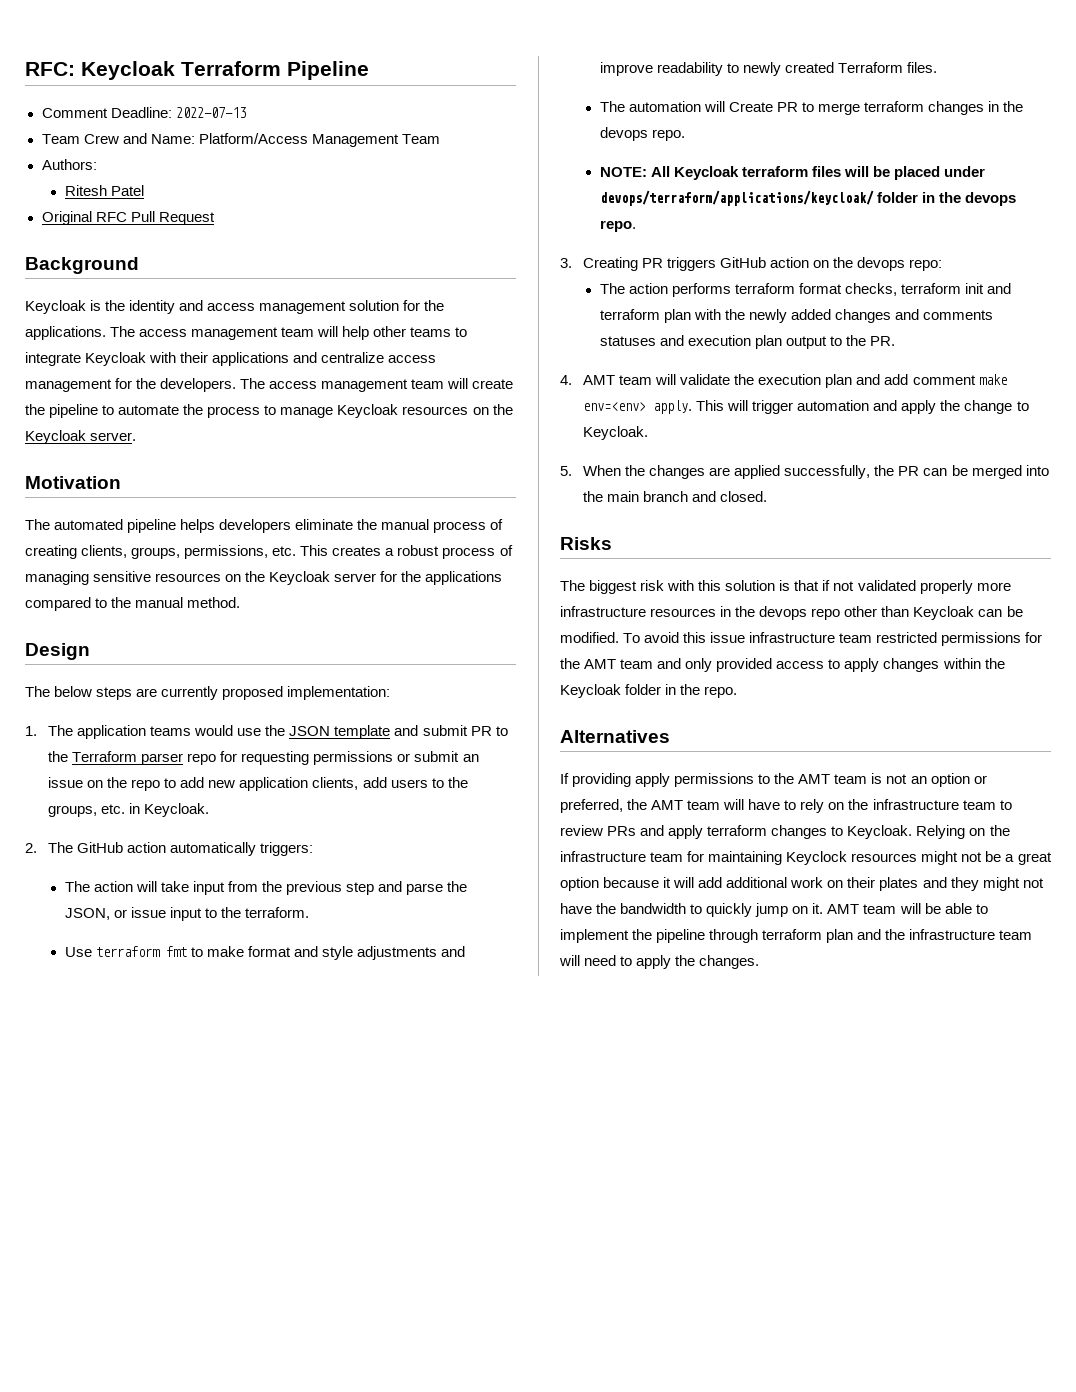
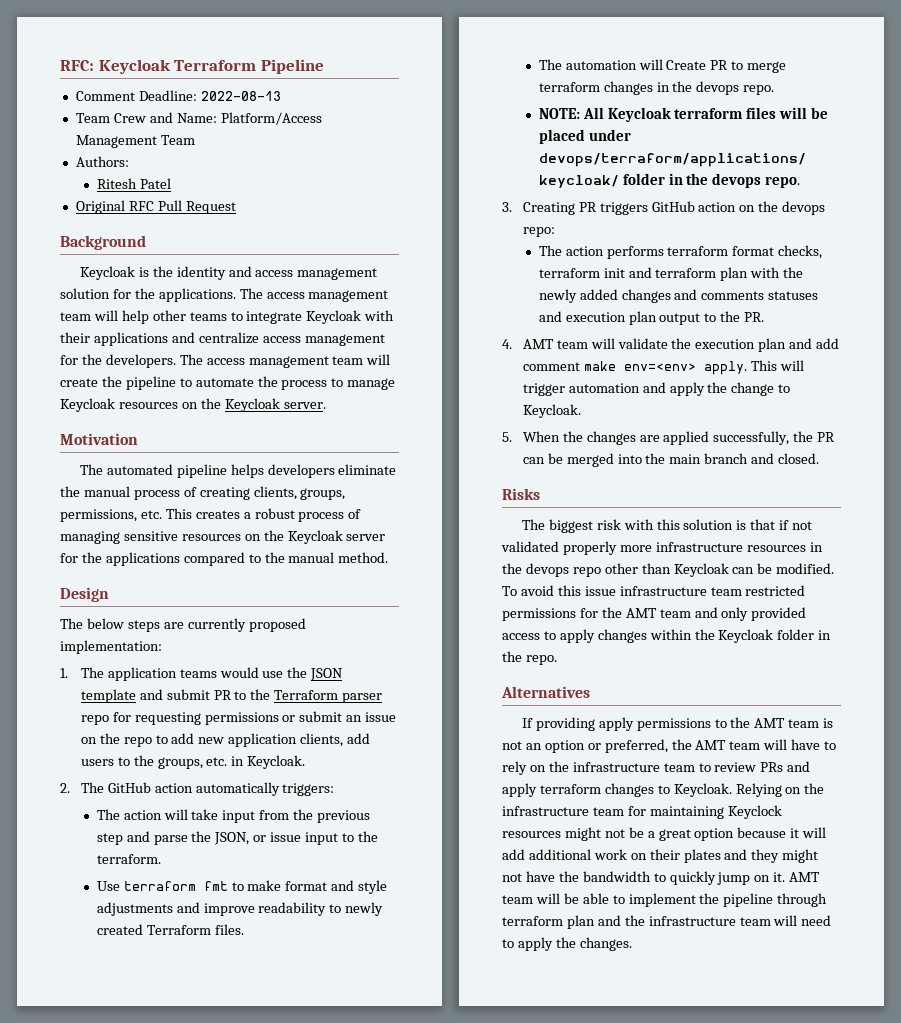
[175,107,246,118] 2022-07-13 -> [200,91,281,101] 2022-08-13

